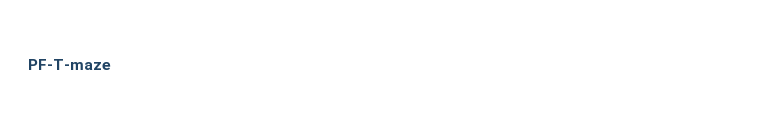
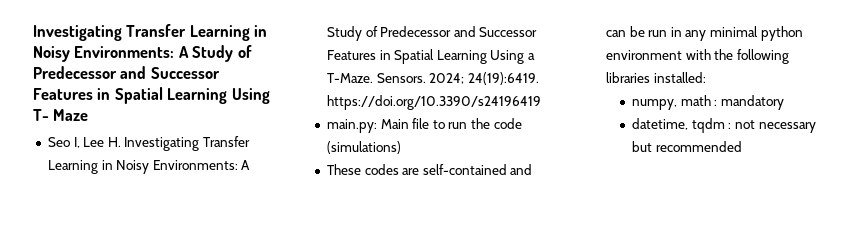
[28,59,111,70] PF-T-maze -> [33,24,268,41] [33,45,252,62] [33,66,220,79] [33,87,270,104] [33,109,89,121] [47,136,251,151] [47,160,251,174] [326,26,538,41] [326,49,536,64] [326,72,539,85] [326,95,541,110] [326,118,522,133] [326,141,401,154] [326,164,533,175] [605,26,803,41] [605,49,789,64] [605,72,706,83] [632,95,785,110] [632,118,816,133] [632,141,742,152] Investigating Transfer Learning in Noisy Environments: A Study of Predecessor and Successor Features in Spatial Learning Using T- Maze // Seo I, Lee H. Investigating Transfer Learning in Noisy Environments: A Study of Predecessor and Successor Features in Spatial Learning Using a T-Maze. Sensors. 2024; 24(19):6419. https://doi.org/10.3390/s24196419 // main.py: Main file to run the code (simulations) // These codes are self-contained and can be run in any minimal python environment with the following libraries installed: // numpy, math : mandatory // datetime, tqdm : not necessary but recommended

